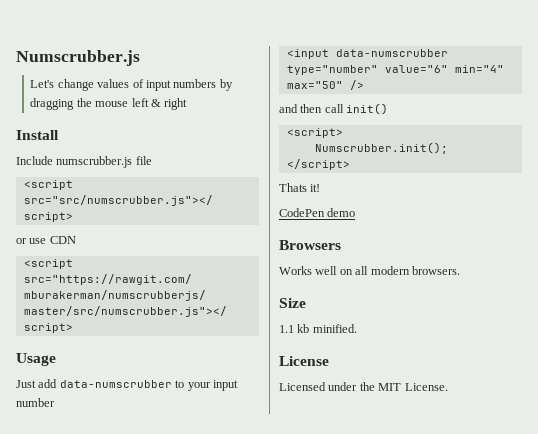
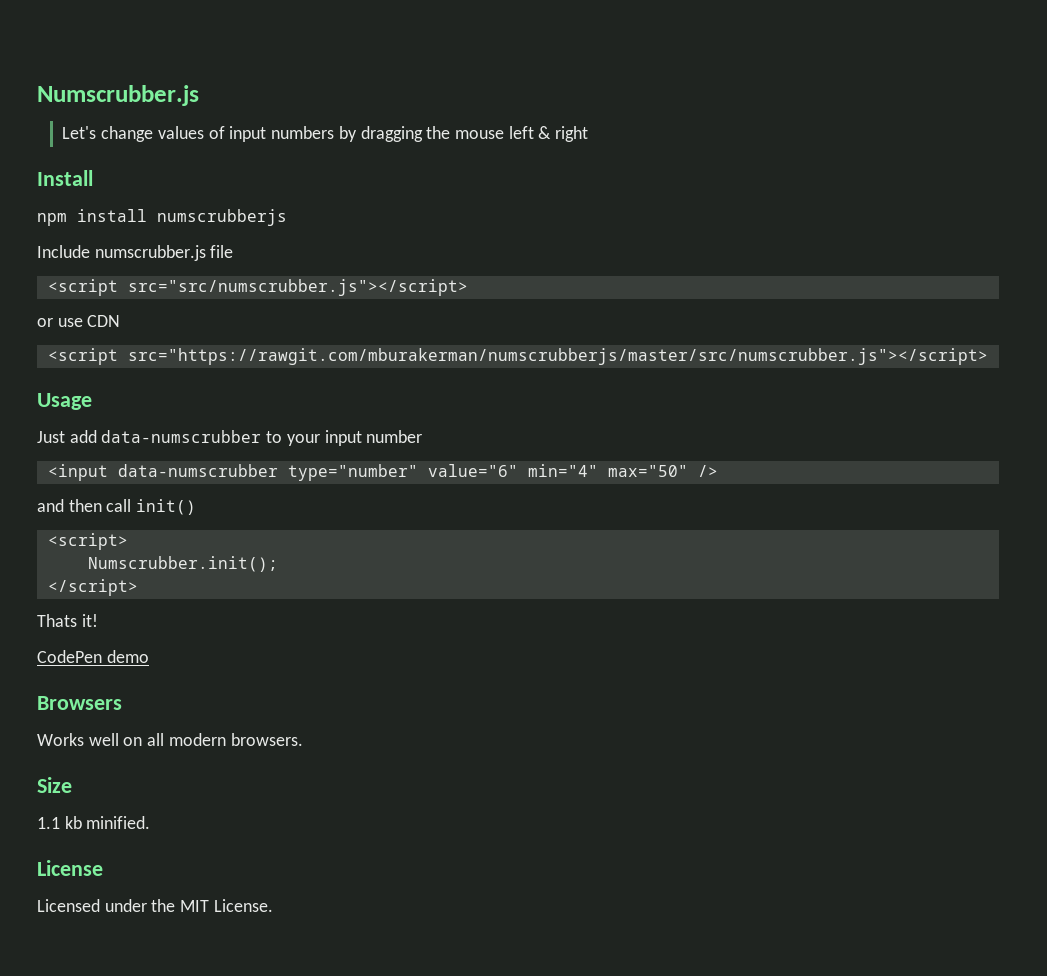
(59, 135) none -> [37,209,287,226] // npm install numscrubberjs

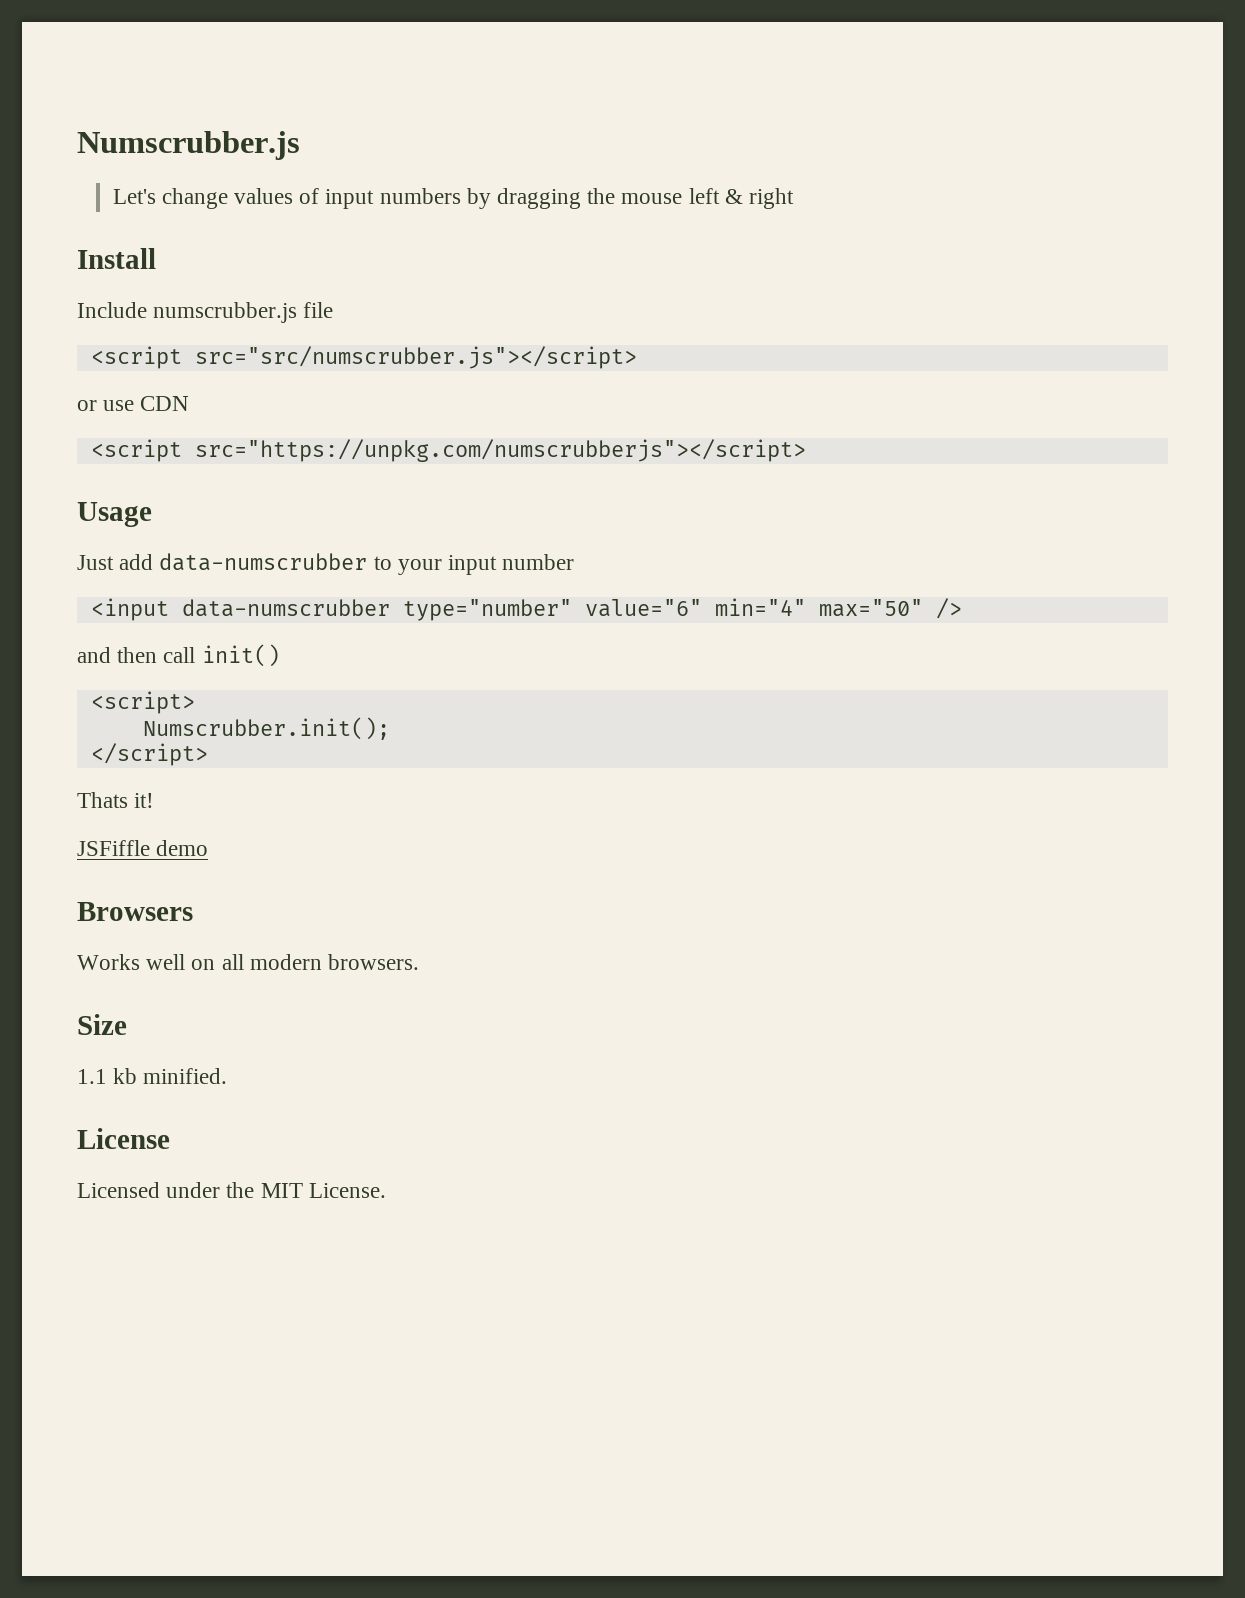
[37,209,287,226] // npm install numscrubberjs -> (156, 258) none
[127,348,988,365] src="https://rawgit.com/mburakerman/numscrubberjs/master/src/numscrubber.js"></script> -> [194,439,806,462] src="https://unpkg.com/numscrubberjs"></script>
[37,650,102,663] CodePen -> [77,840,150,856] JSFiffle

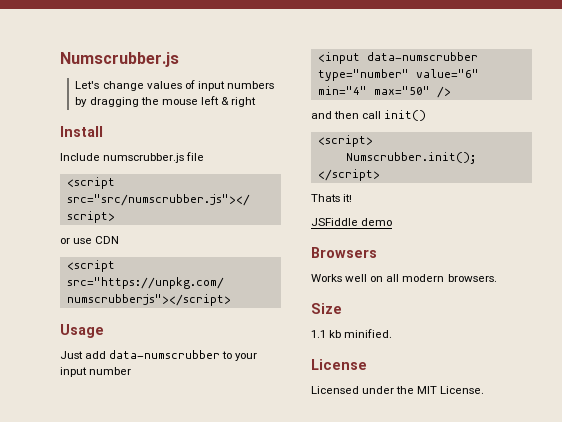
[77,840,150,856] JSFiffle -> [311,218,358,226] JSFiddle

